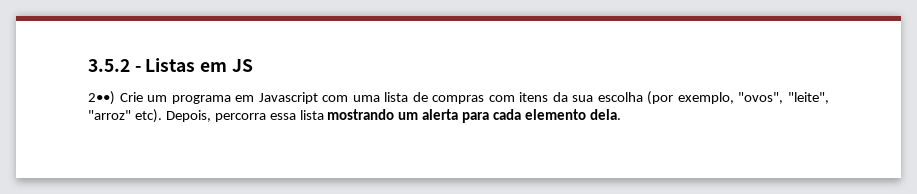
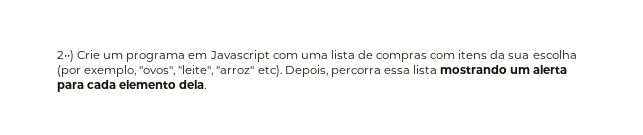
[88,58,253,72] 3.5.2 - Listas em JS // -> (57, 56) none

